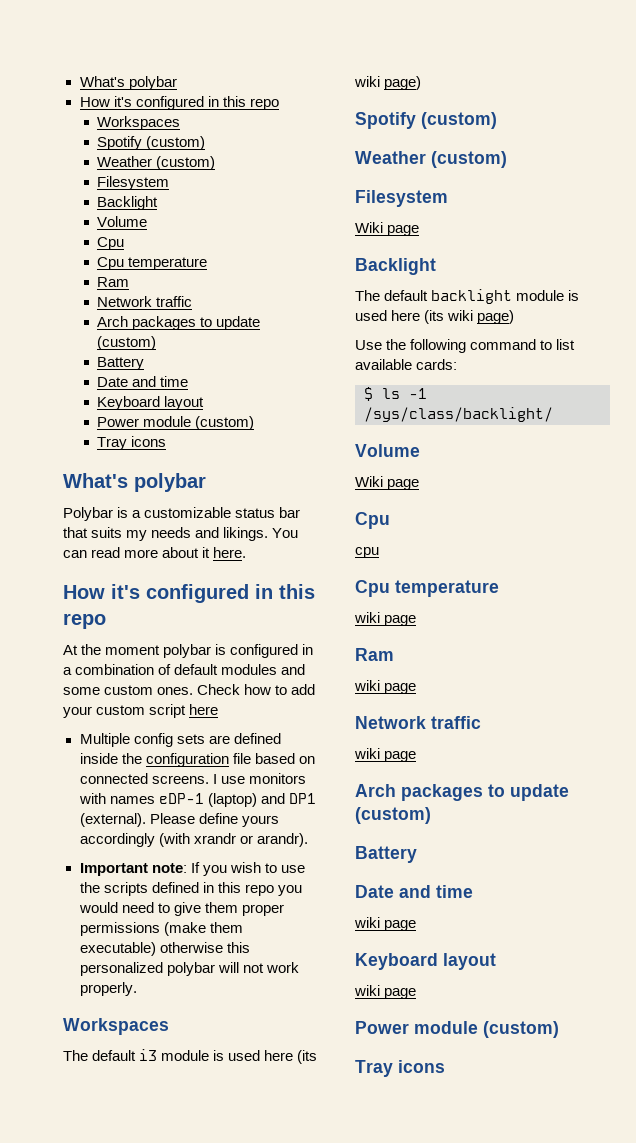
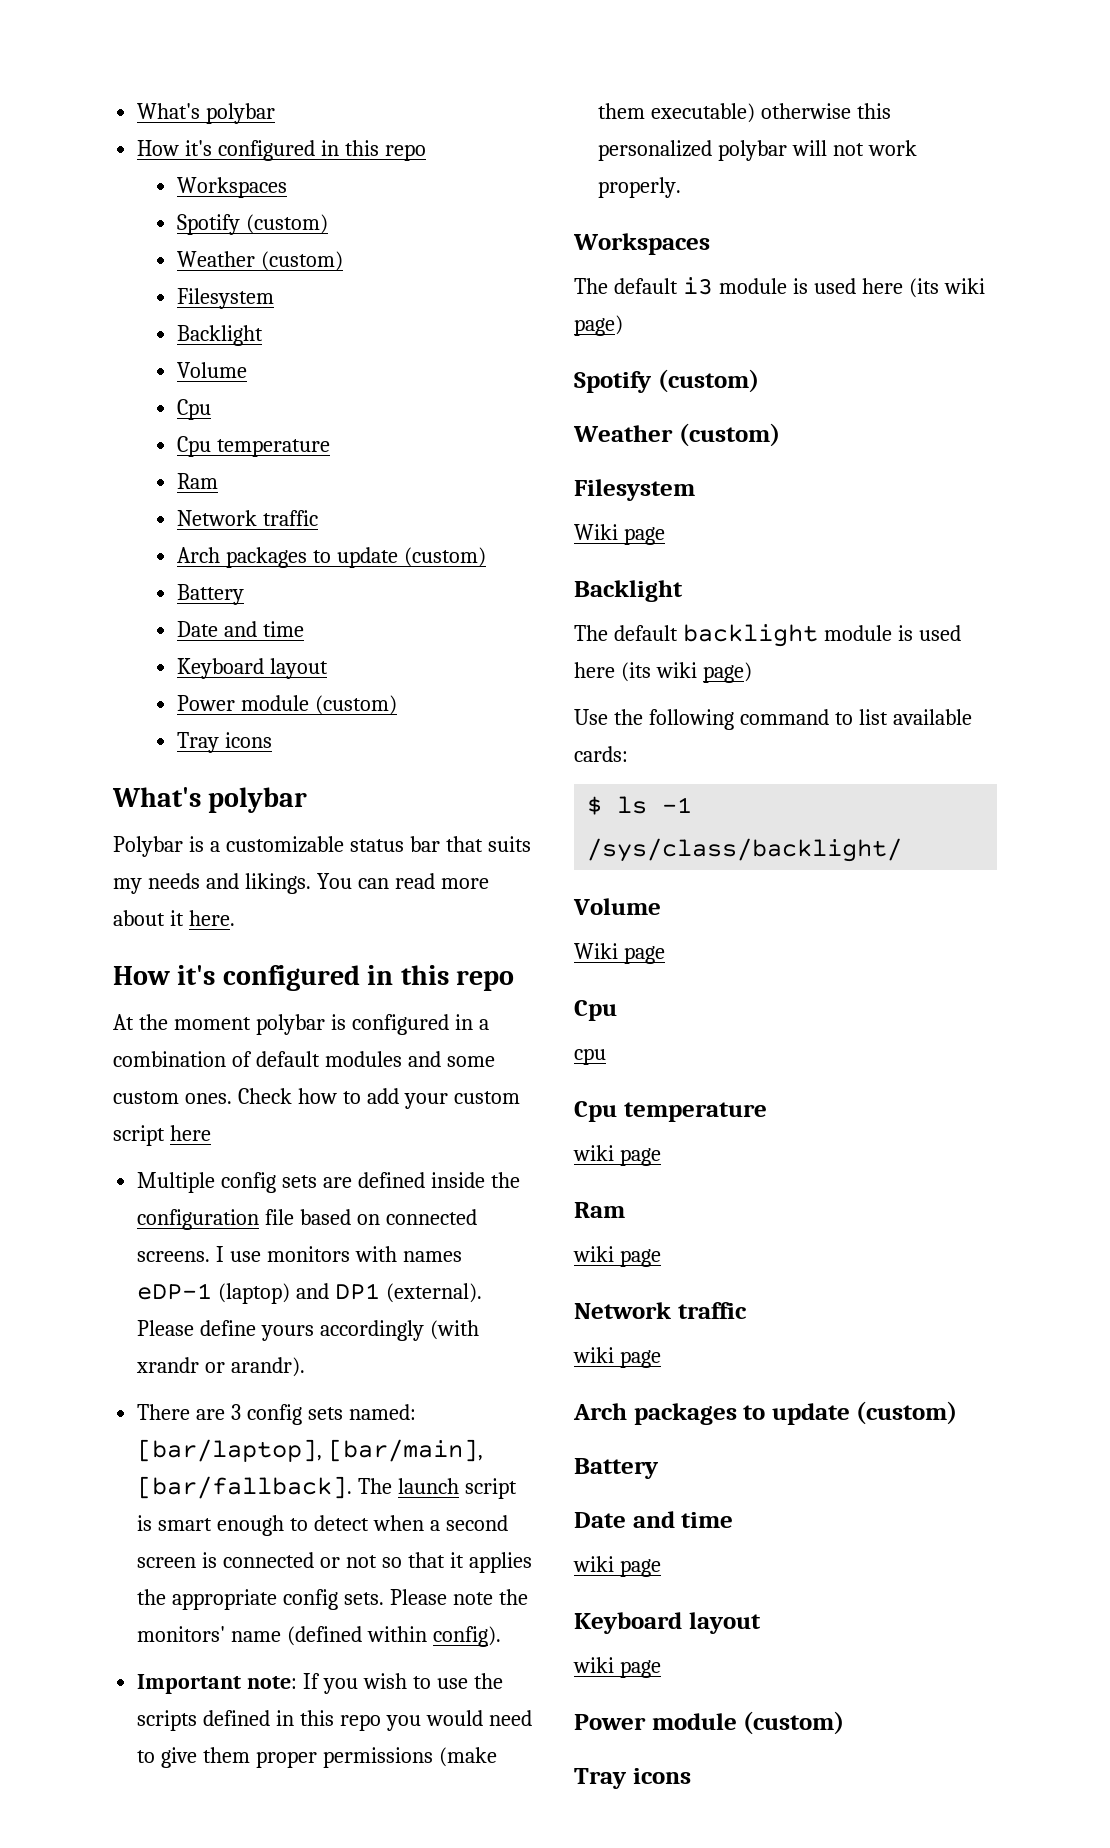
(308, 840) none -> [137,1404,416,1425] [137,1439,484,1462] [137,1476,518,1499] [137,1515,508,1536] [137,1552,532,1573] [137,1589,528,1610] [137,1626,501,1647] // There are 3 config sets named: [bar/laptop], [bar/main], [bar/fallback]. The launch script is smart enough to detect when a second screen is connected or not so that it applies the appropriate config sets. Please note the monitors' name (defined within config).

